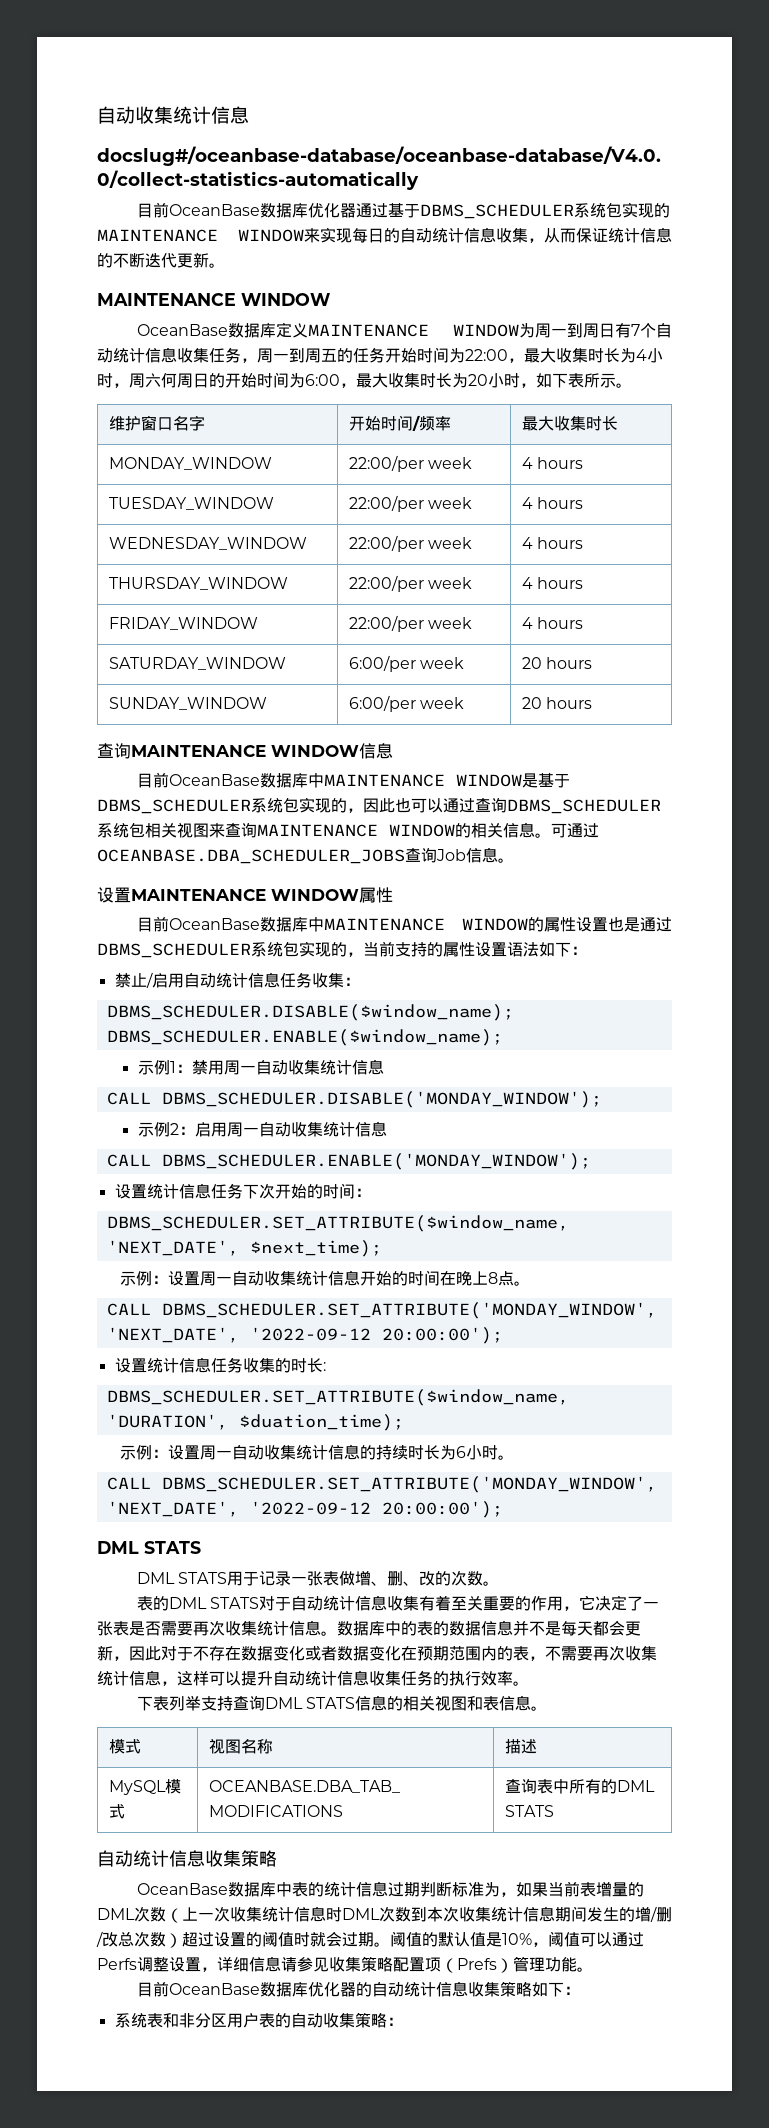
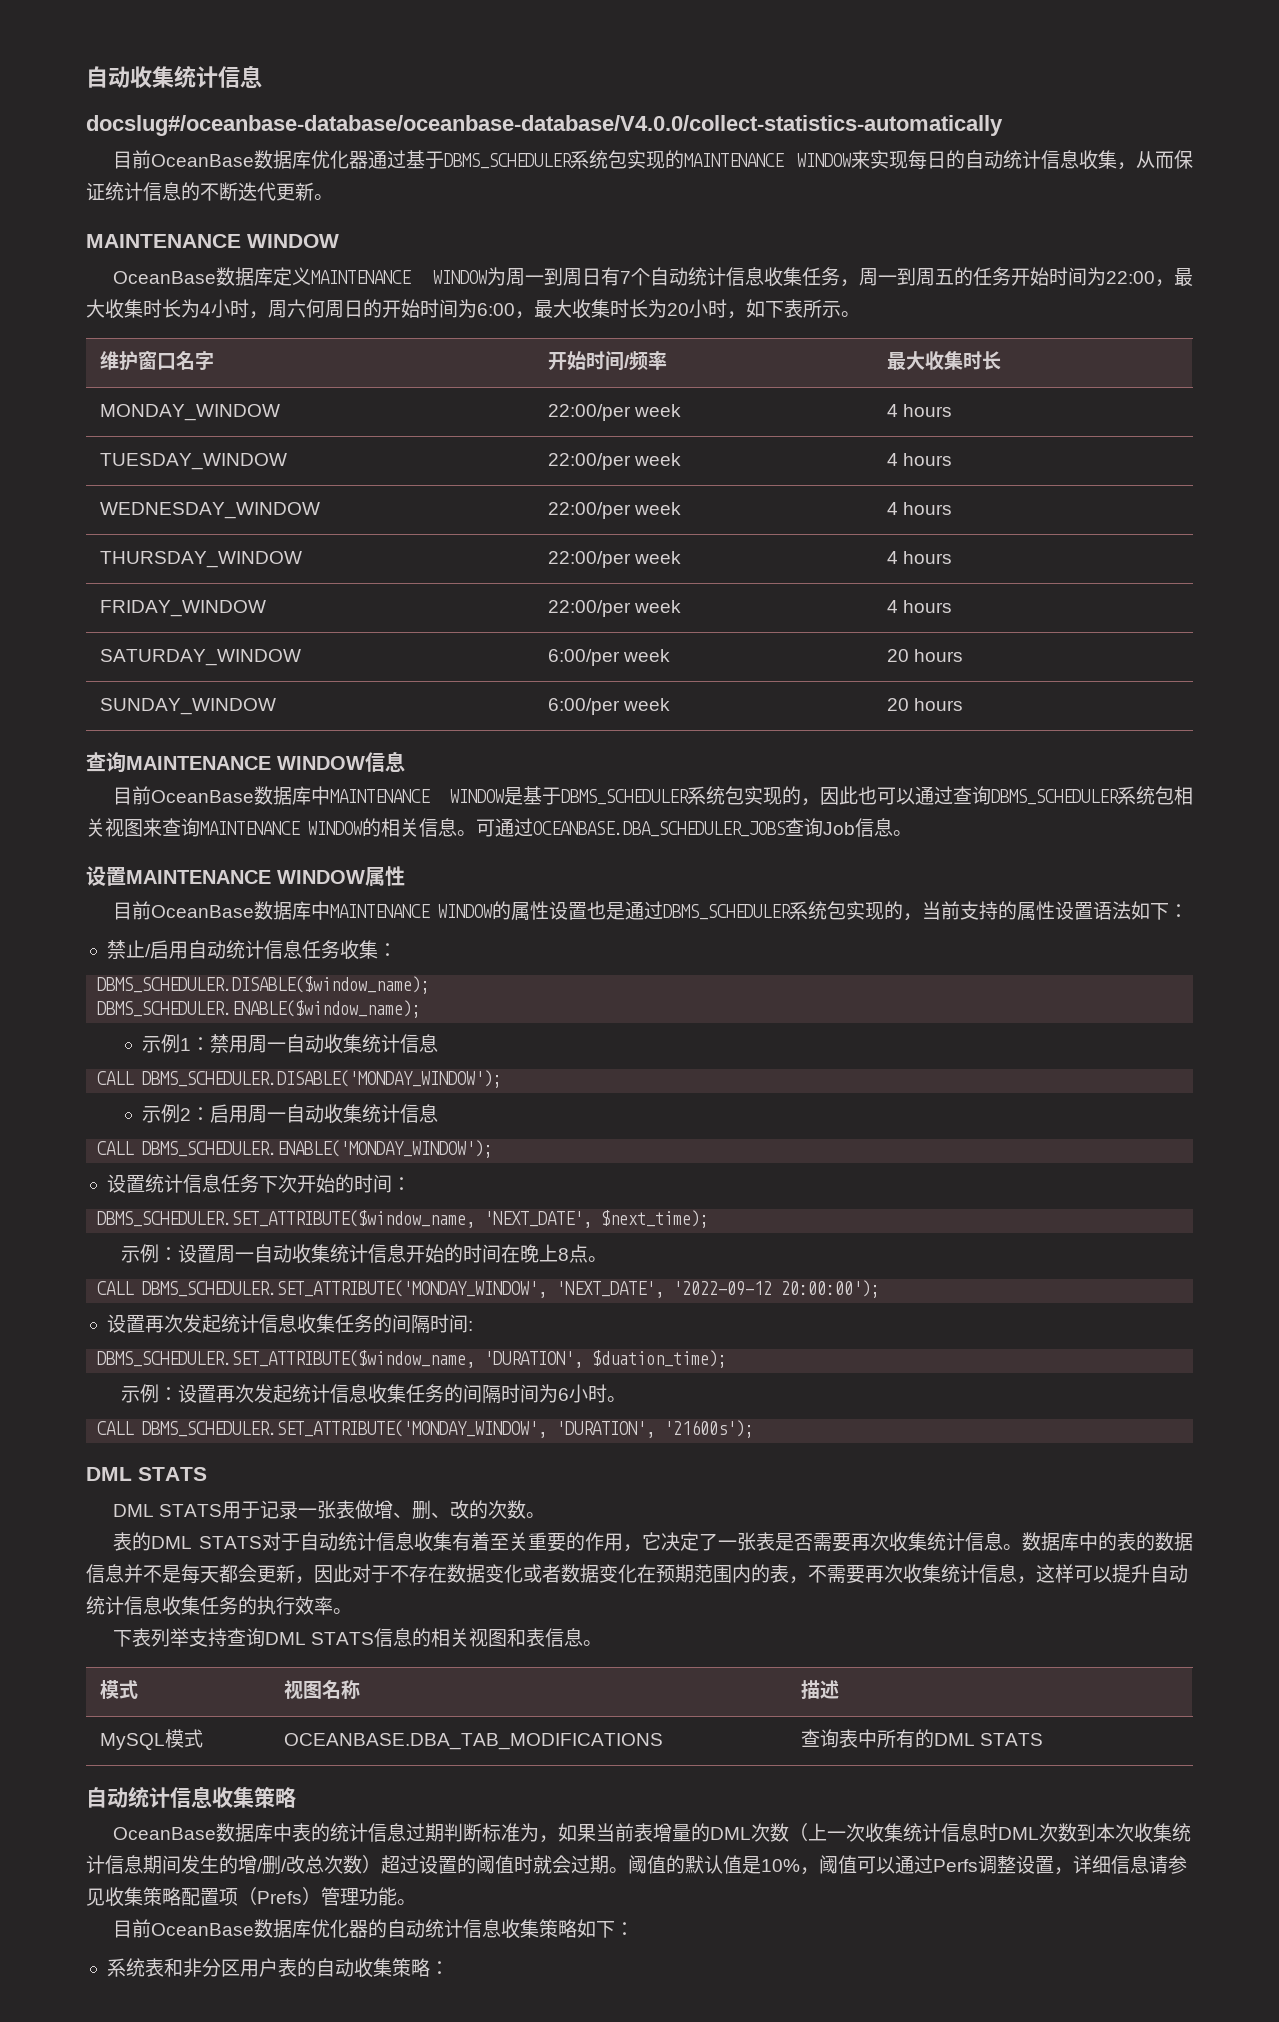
[146,1357,323,1373] 统计信息任务收集的时长 -> [144,1314,468,1334] 再次发起统计信息收集任务的间隔时间
[200,1444,441,1460] 周一自动收集统计信息的持续时长 -> [215,1384,539,1404] 再次发起统计信息收集任务的间隔时间
[106,1501,503,1518] 'NEXT_DATE', '2022-09-12 20:00:00'); -> [556,1420,755,1438] 'DURATION', '21600s');

